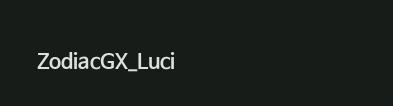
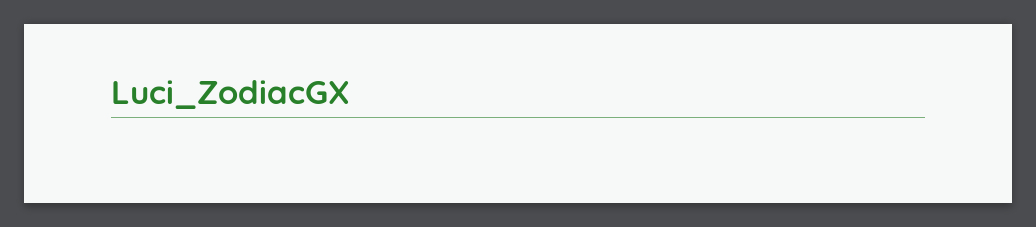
[37,52,175,72] ZodiacGX_Luci -> [111,80,350,109] Luci_ZodiacGX

